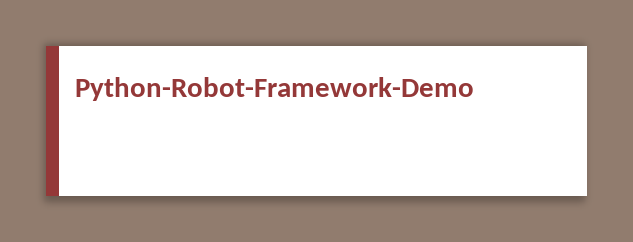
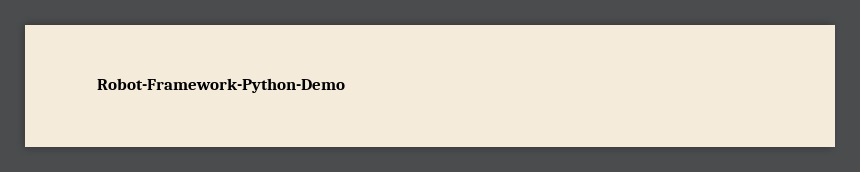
[75,77,474,101] Python-Robot-Framework-Demo -> [97,78,345,93] Robot-Framework-Python-Demo

